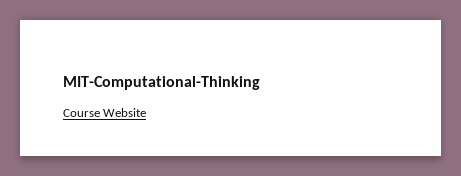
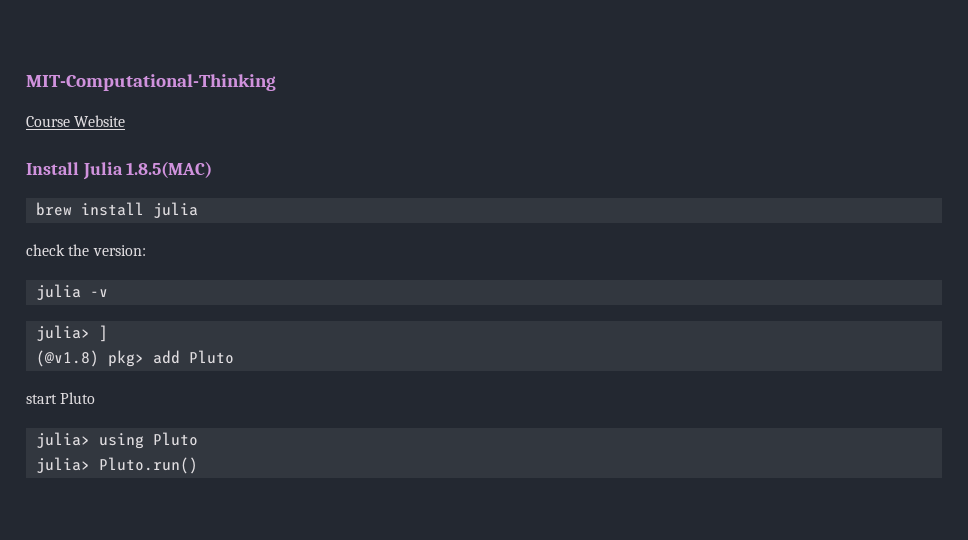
(147, 112) none -> [26,161,213,180] [35,202,198,218] [26,244,146,256] [35,284,108,300] [35,325,108,342] [35,350,234,367] [26,392,96,404] [35,432,198,449] [35,457,198,474] // Install Julia 1.8.5(MAC) // brew install julia // check the version: // julia -v // julia> ] // (@v1.8) pkg> add Pluto // start Pluto // julia> using Pluto // julia> Pluto.run()

